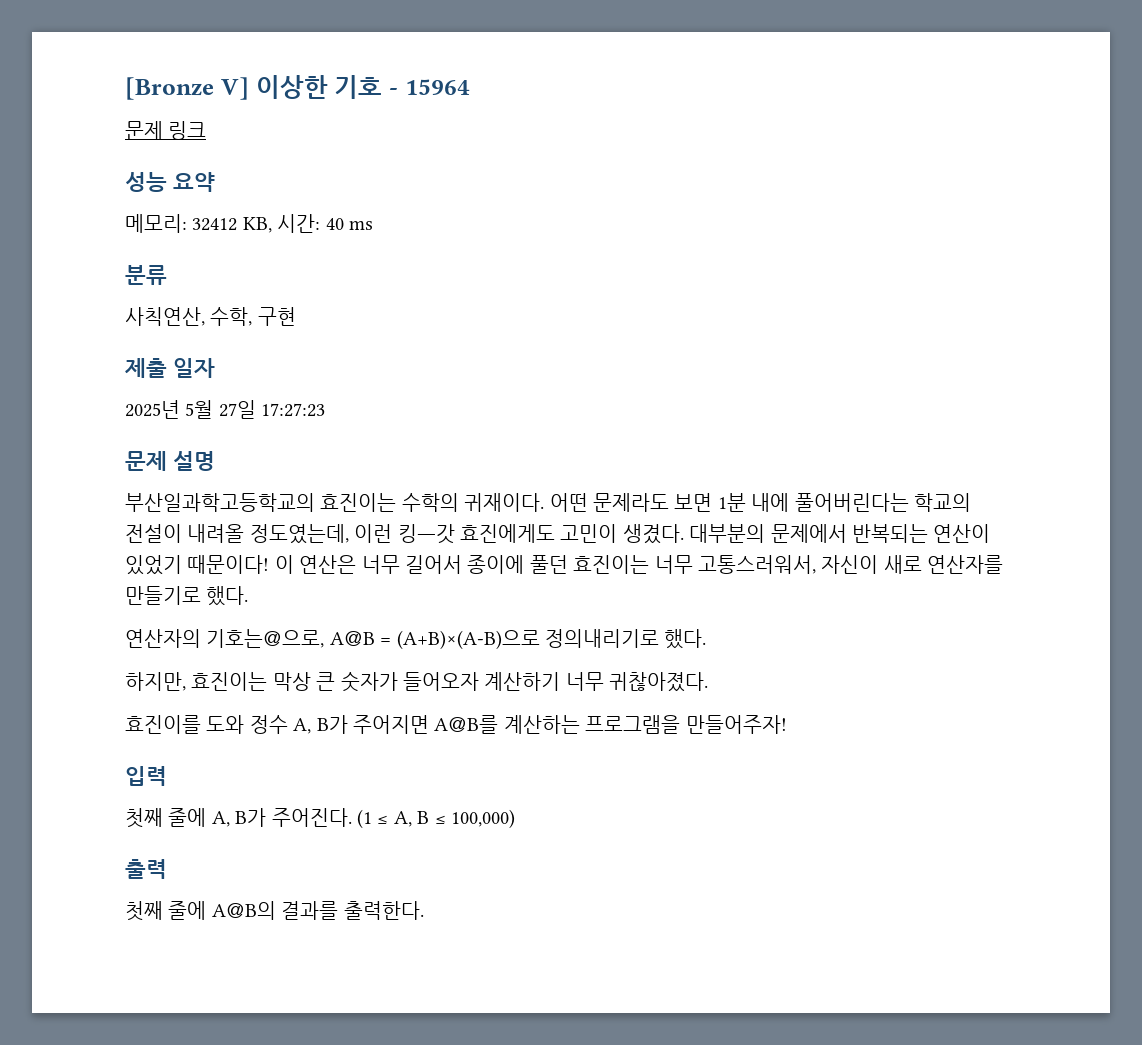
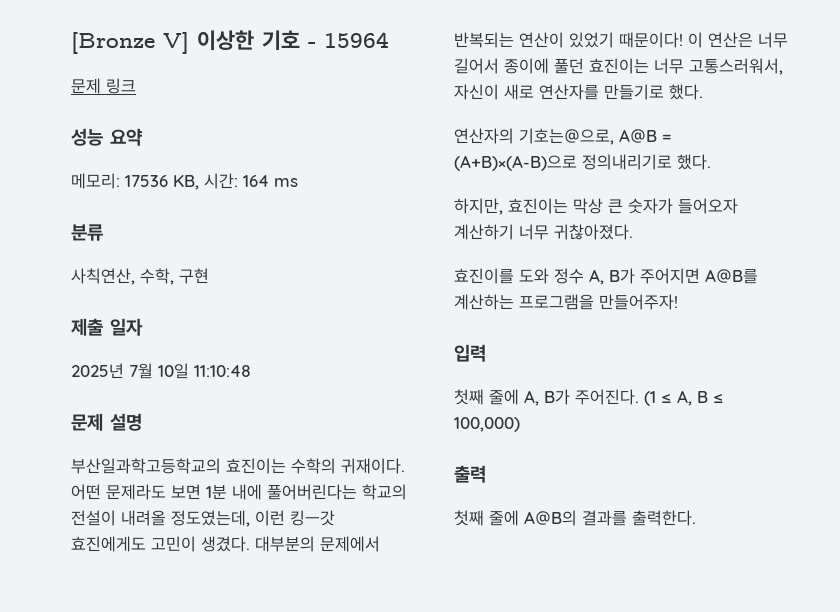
[192,218,238,231] 32412 -> [125,175,168,187] 17536
[325,218,344,230] 40 -> [243,175,269,187] 164
[185,400,326,419] 5월 27일 17:27:23 -> [129,363,251,379] 7월 10일 11:10:48

